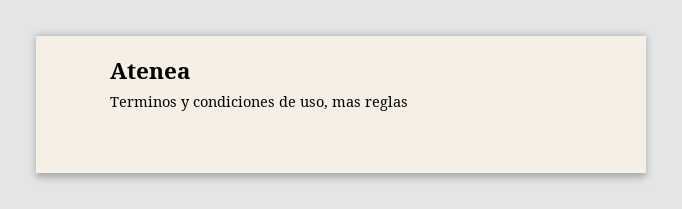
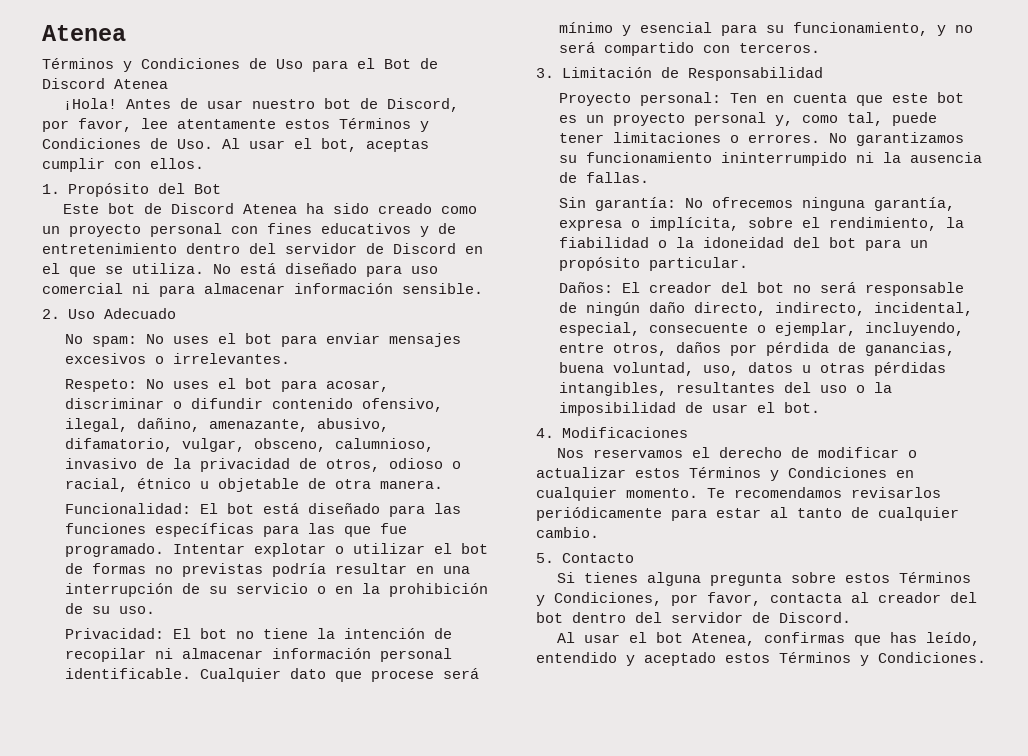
[110,63,190,79] [110,96,408,111] Atenea // Terminos y condiciones de uso, mas reglas -> [42,25,126,41] [42,58,438,72] [42,78,168,89] [62,98,459,112] [42,118,429,132] [42,138,429,152] [42,158,204,172] [42,183,221,197] [62,203,477,214] [42,223,456,237] [42,243,483,254] [42,263,438,277] [42,283,483,297] [42,308,176,319] [65,333,462,347] [65,353,291,364] [65,378,390,392] [65,398,444,412] [65,418,390,432] [65,438,435,452] [65,458,462,472] [65,478,444,492] [65,503,462,517] [65,523,408,537] [65,543,489,557] [65,563,471,577] [65,583,489,597] [65,603,156,614] [65,628,453,639] [65,648,453,662] [65,668,480,682] [559,22,974,36] [559,42,821,56] [536,67,823,81] [559,92,965,106] [559,112,938,126] [559,132,965,146] [559,152,983,166] [559,172,650,183] [559,197,956,211] [559,217,965,231] [559,237,929,251] [559,257,749,271] [559,282,965,296] [559,302,974,316] [559,322,965,336] [559,342,956,356] [559,362,947,376] [559,382,893,396] [559,402,821,416] [536,427,688,438] [556,447,917,458] [536,467,914,481] [536,487,941,501] [536,507,959,521] [536,527,599,538] [536,553,634,563] [556,572,971,586] [536,592,977,606] [536,612,851,623] [556,632,980,646] [536,652,986,666] Atenea // Términos y Condiciones de Uso para el Bot de Discord Atenea // ¡Hola! Antes de usar nuestro bot de Discord, por favor, lee atentamente estos Términos y Condiciones de Uso. Al usar el bot, aceptas cumplir con ellos. // 1. Propósito del Bot // Este bot de Discord Atenea ha sido creado como un proyecto personal con fines educativos y de entretenimiento dentro del servidor de Discord en el que se utiliza. No está diseñado para uso comercial ni para almacenar información sensible. // 2. Uso Adecuado // No spam: No uses el bot para enviar mensajes excesivos o irrelevantes. // Respeto: No uses el bot para acosar, discriminar o difundir contenido ofensivo, ilegal, dañino, amenazante, abusivo, difamatorio, vulgar, obsceno, calumnioso, invasivo de la privacidad de otros, odioso o racial, étnico u objetable de otra manera. // Funcionalidad: El bot está diseñado para las funciones específicas para las que fue programado. Intentar explotar o utilizar el bot de formas no previstas podría resultar en una interrupción de su servicio o en la prohibición de su uso. // Privacidad: El bot no tiene la intención de recopilar ni almacenar información personal identificable. Cualquier dato que procese será mínimo y esencial para su funcionamiento, y no será compartido con terceros. // 3. Limitación de Responsabilidad // Proyecto personal: Ten en cuenta que este bot es un proyecto personal y, como tal, puede tener limitaciones o errores. No garantizamos su funcionamiento ininterrumpido ni la ausencia de fallas. // Sin garantía: No ofrecemos ninguna garantía, expresa o implícita, sobre el rendimiento, la fiabilidad o la idoneidad del bot para un propósito particular. // Daños: El creador del bot no será responsable de ningún daño directo, indirecto, incidental, especial, consecuente o ejemplar, incluyendo, entre otros, daños por pérdida de ganancias, buena voluntad, uso, datos u otras pérdidas intangibles, resultantes del uso o la imposibilidad de usar el bot. // 4. Modificaciones // Nos reservamos el derecho de modificar o actualizar estos Términos y Condiciones en cualquier momento. Te recomendamos revisarlos periódicamente para estar al tanto de cualquier cambio. // 5. Contacto // Si tienes alguna pregunta sobre estos Términos y Condiciones, por favor, contacta al creador del bot dentro del servidor de Discord. // Al usar el bot Atenea, confirmas que has leído, entendido y aceptado estos Términos y Condiciones.

